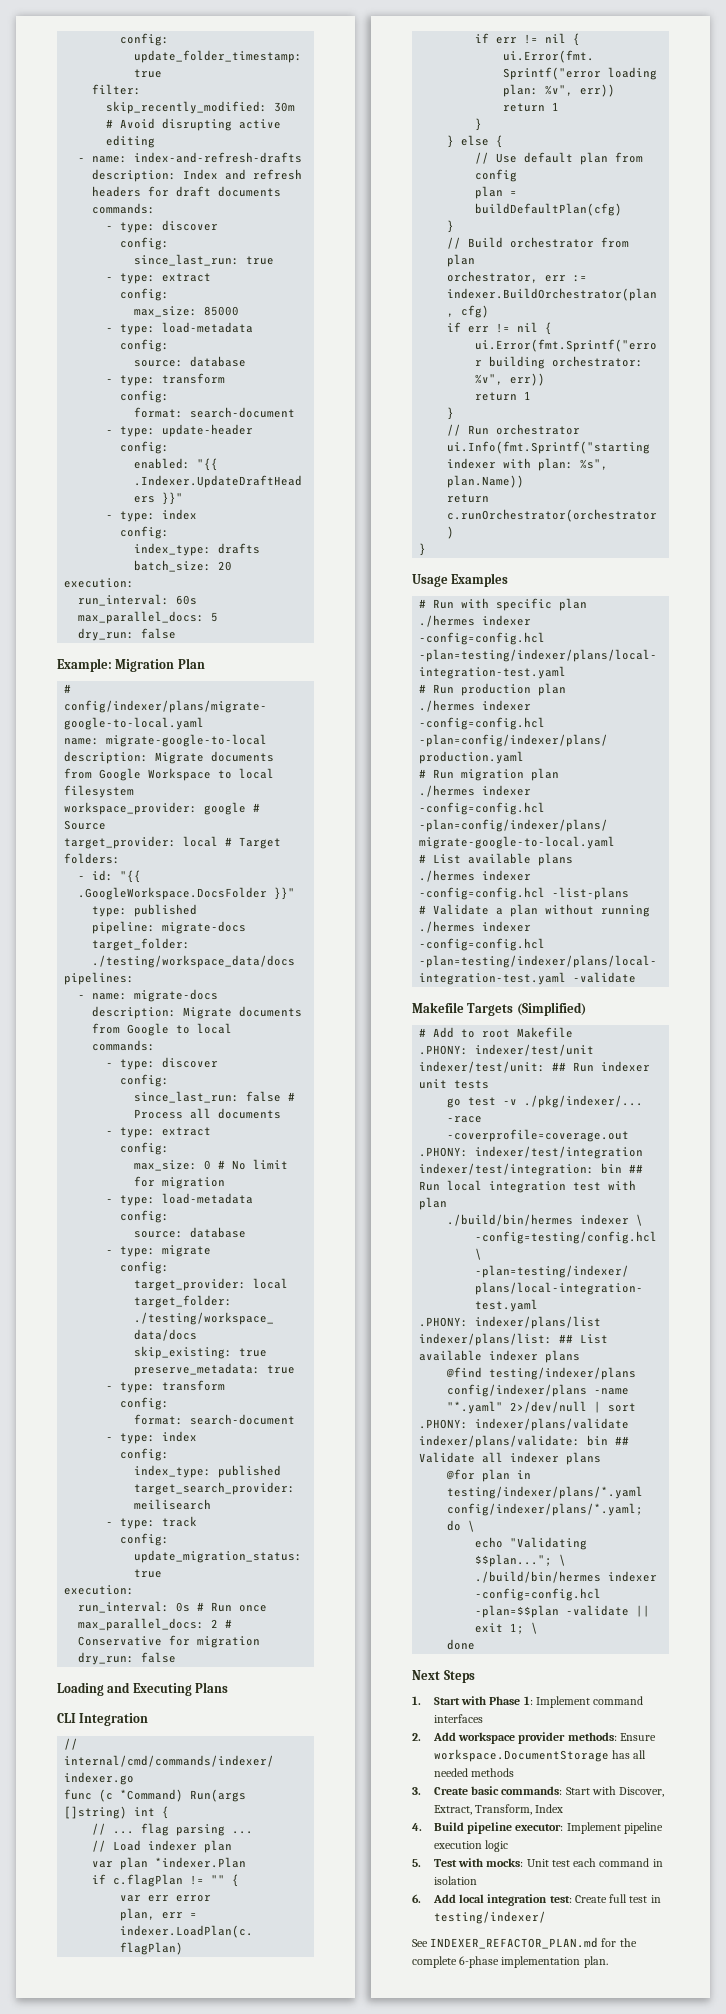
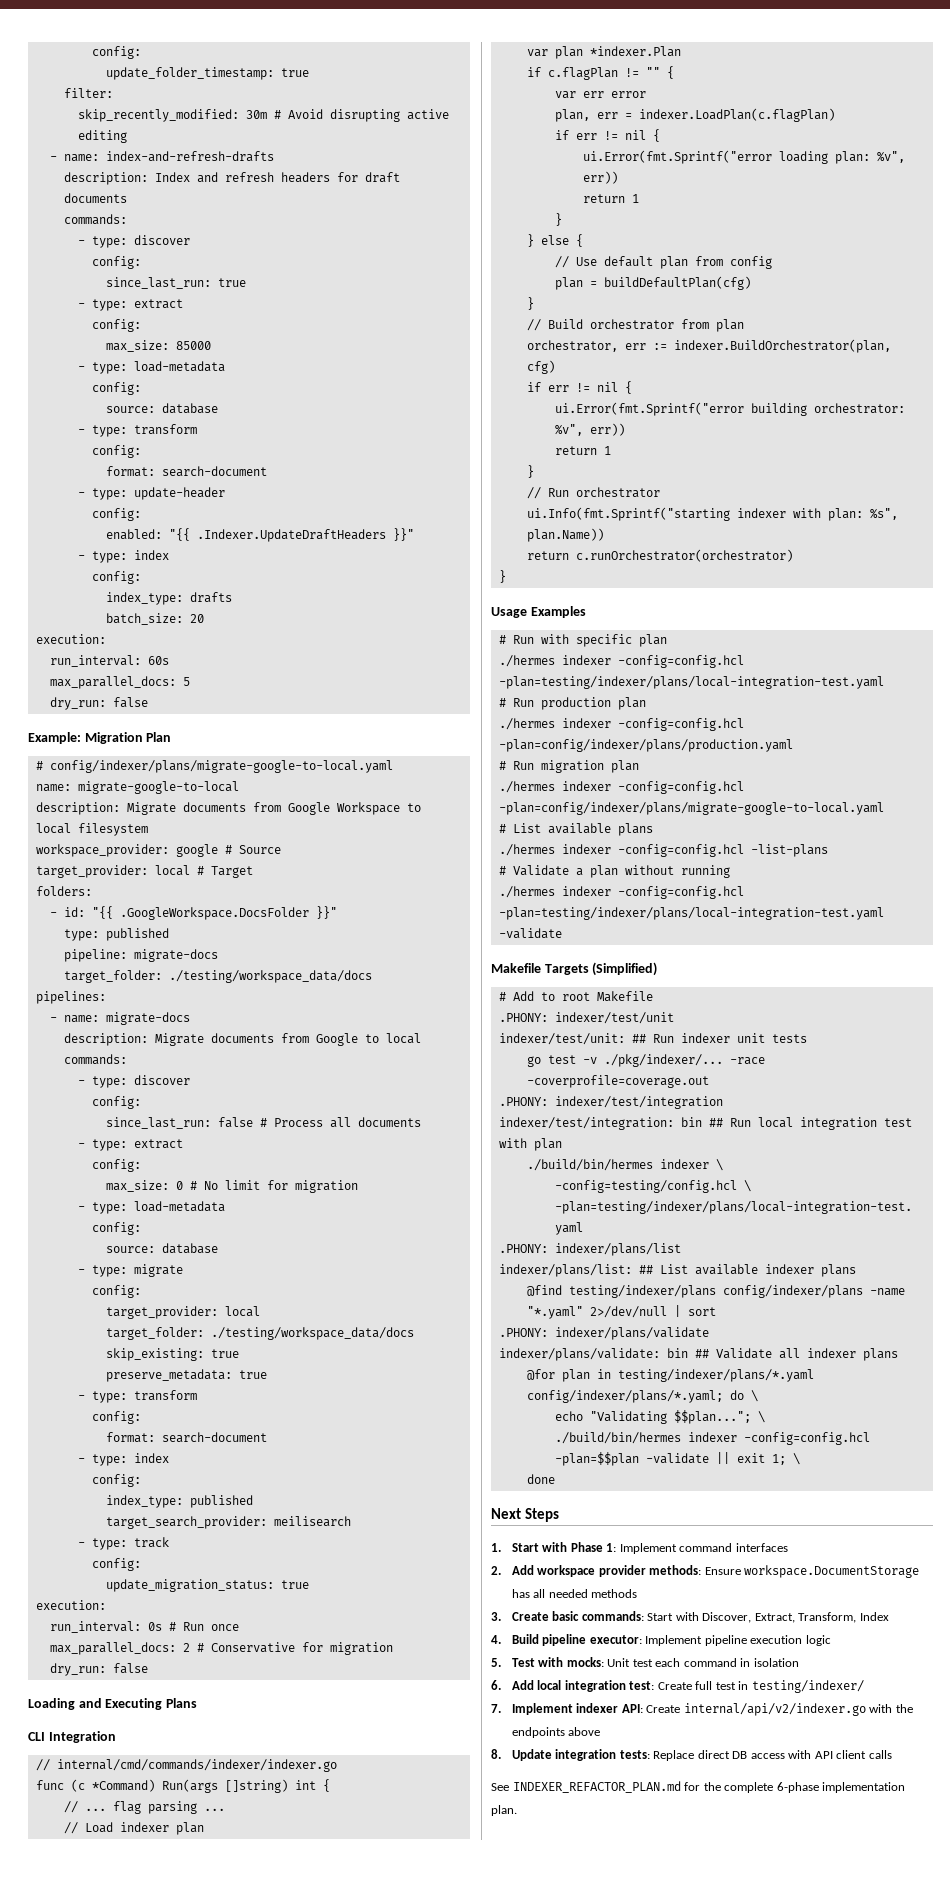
(546, 1917) none -> [491,1703,913,1716] [511,1727,601,1738] [491,1749,892,1761] // 7. Implement indexer API: Create internal/api/v2/indexer.go with the endpoints above // 8. Update integration tests: Replace direct DB access with API client calls

